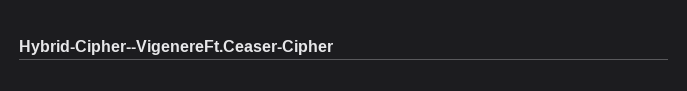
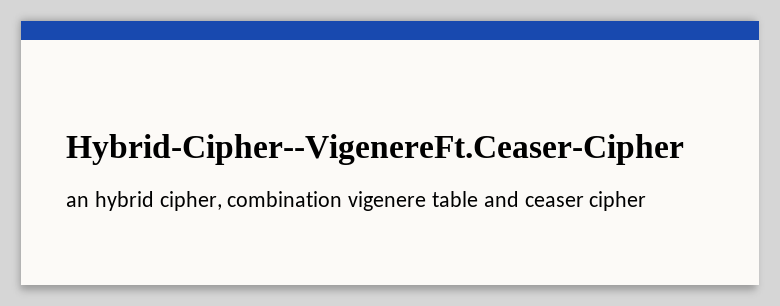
(333, 47) none -> [66,191,647,211] // an hybrid cipher, combination vigenere table and ceaser cipher

